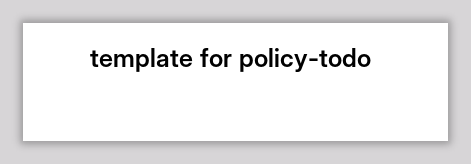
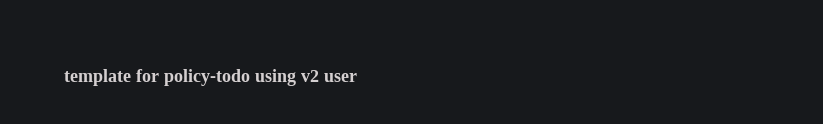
(371, 60) none -> [255,69,357,86] using v2 user

